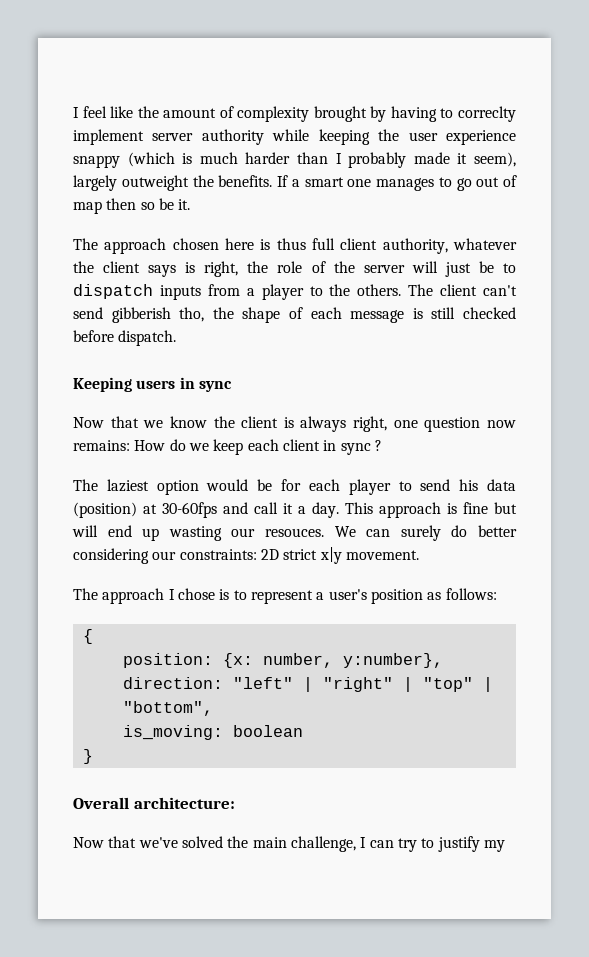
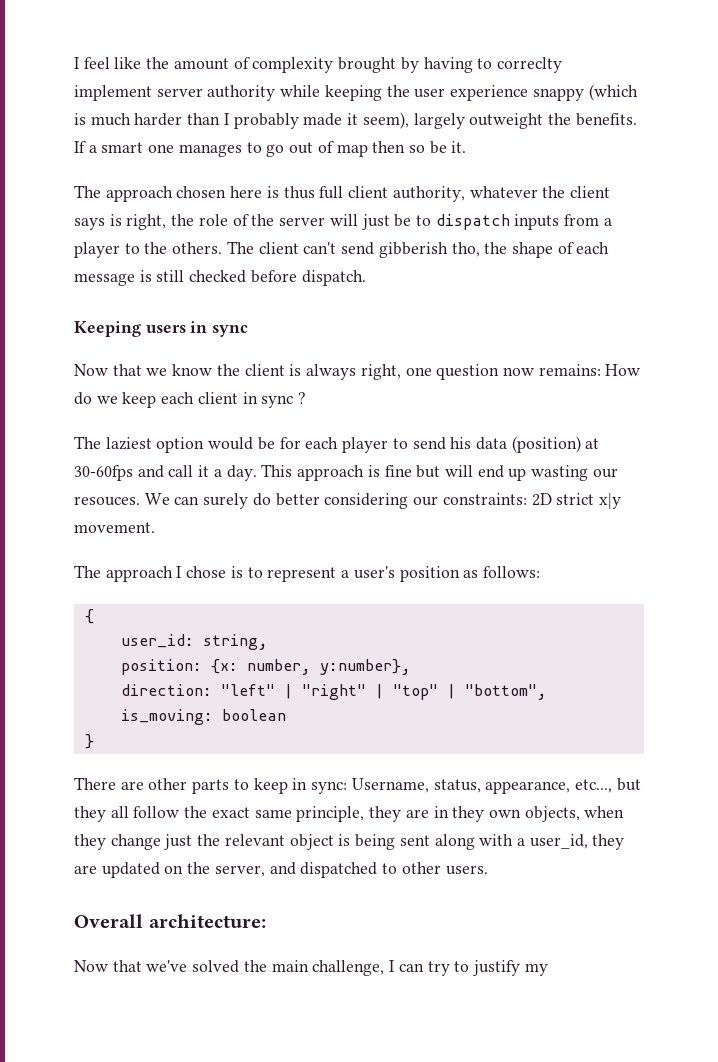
(93, 636) none -> [120,634,268,650] // user_id: string,
(93, 756) none -> [74,777,641,794] [74,806,625,822] [74,834,625,850] [74,862,488,878] // There are other parts to keep in sync: Username, status, appearance, etc..., but they all follow the exact same principle, they are in they own objects, when they change just the relevant object is being sent along with a user_id, they are updated on the server, and dispatched to other users.

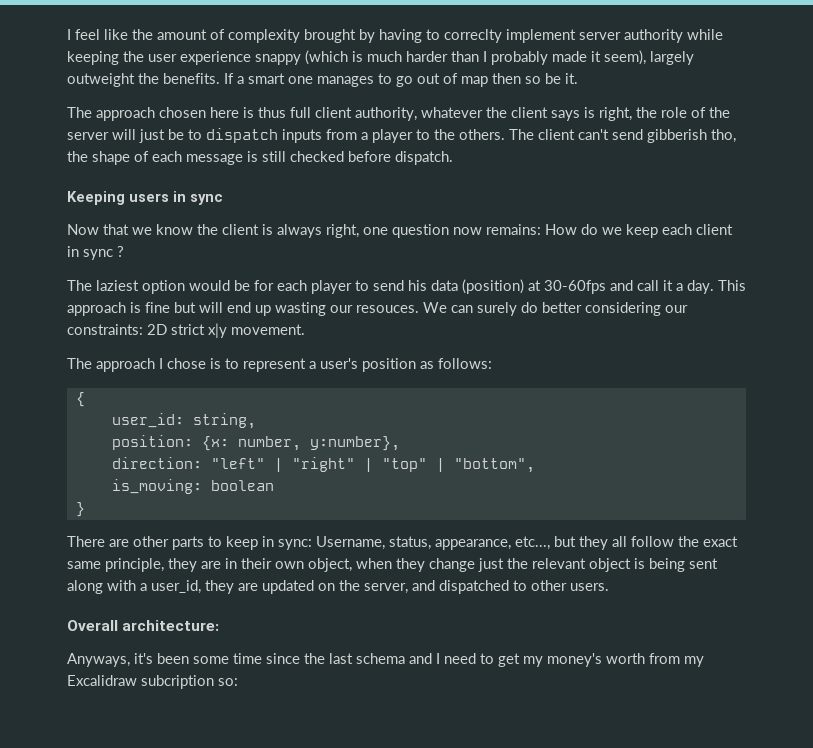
[452,806,580,822] they own objects, -> [241,558,352,572] their own object,
[74,960,548,976] Now that we've solved the main challenge, I can try to justify my -> [67,653,704,667] [67,675,238,689] Anyways, it's been some time since the last schema and I need to get my money's worth from my Excalidraw subcription so:

